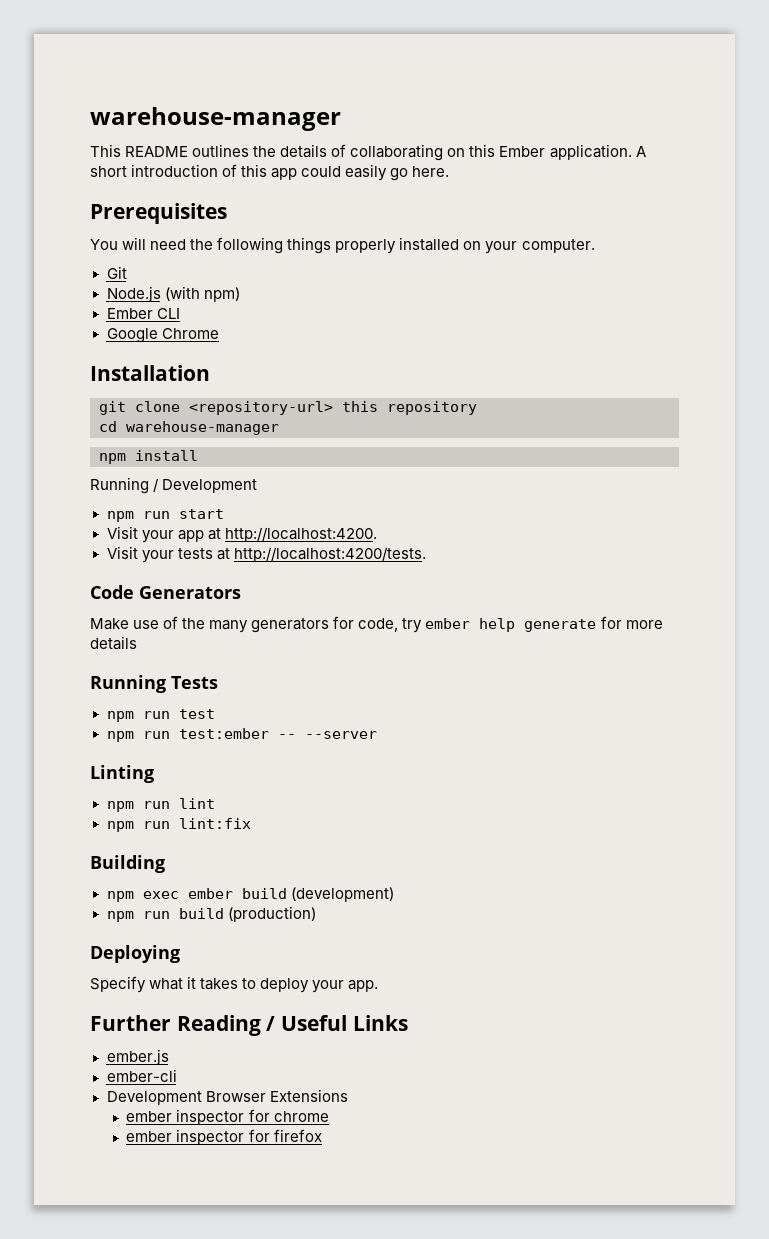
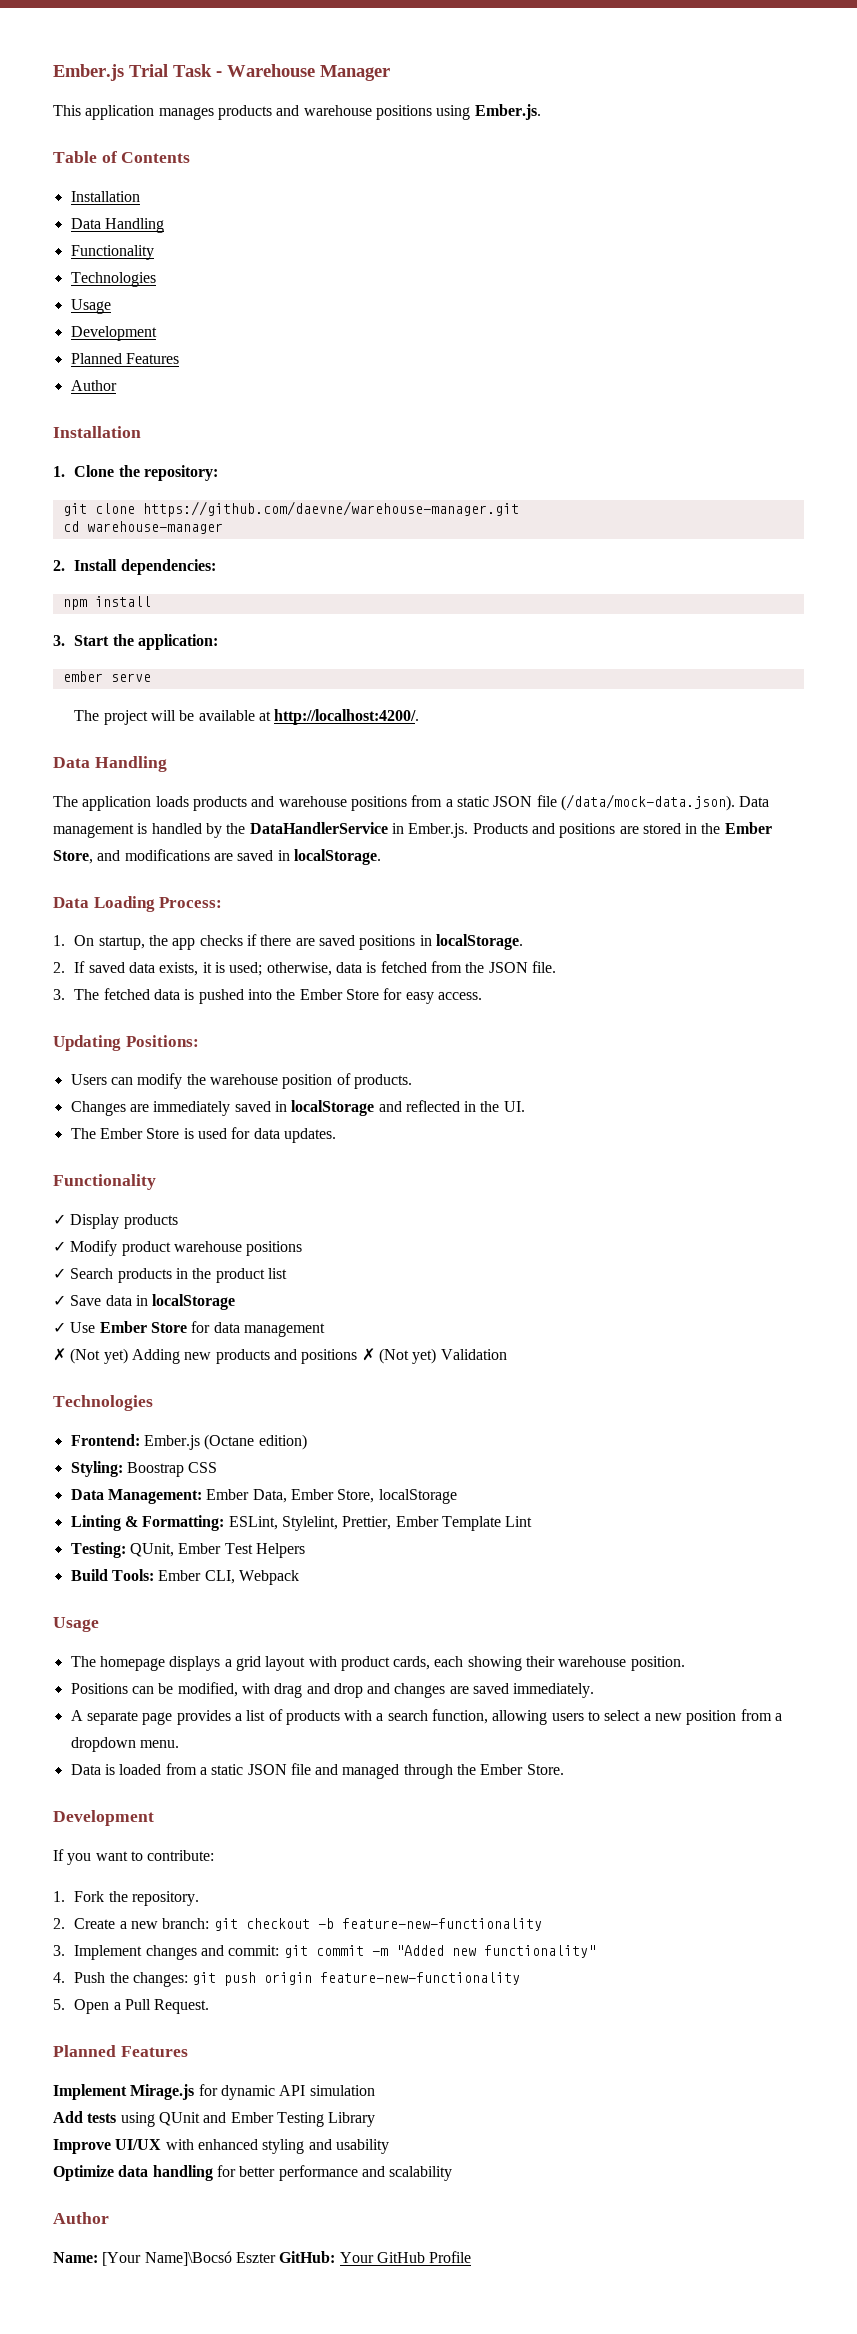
[90,107,341,131] [90,144,646,161] [90,164,450,181] [90,203,227,224] [90,237,595,254] [106,266,127,279] [106,286,240,302] [106,308,180,319] [106,328,219,343] [90,365,210,381] warehouse-manager // This README outlines the details of collaborating on this Ember application. A short introduction of this app could easily go here. // Prerequisites // You will need the following things properly installed on your computer. // Git // Node.js (with npm) // Ember CLI // Google Chrome // Installation -> [53,64,390,81] [53,104,541,120] [53,151,191,163] [70,191,140,202] [70,218,164,233] [70,245,154,260] [70,272,156,287] [70,299,111,314] [70,326,157,341] [70,353,179,364] [70,380,117,391] [53,426,141,438] [53,465,219,481] Ember.js Trial Task - Warehouse Manager // This application manages products and warehouse positions using Ember.js. // Table of Contents // Installation // Data Handling // Functionality // Technologies // Usage // Development // Planned Features // Author // Installation // 1. Clone the repository:
[189,401,477,415] <repository-url> this repository -> [142,501,519,517] https://github.com/daevne/warehouse-manager.git
(279, 428) none -> [53,559,216,575] // 2. Install dependencies:
[90,477,258,494] [106,509,224,522] [106,526,377,543] [106,546,426,563] [90,585,241,599] [90,616,663,633] [90,636,137,650] [90,675,218,693] [106,709,215,722] [106,728,377,742] [90,765,154,783] [106,798,215,812] [106,818,251,832] [90,855,165,873] [106,887,394,902] [106,906,316,922] [90,945,180,963] [90,976,379,993] [90,1015,408,1036] [106,1049,169,1065] [106,1069,177,1082] [106,1089,348,1105] [126,1109,329,1125] [126,1129,322,1145] Running / Development // npm run start // Visit your app at http://localhost:4200. // Visit your tests at http://localhost:4200/tests. // Code Generators // Make use of the many generators for code, try ember help generate for more details // Running Tests // npm run test // npm run test:ember -- --server // Linting // npm run lint // npm run lint:fix // Building // npm exec ember build (development) // npm run build (production) // Deploying // Specify what it takes to deploy your app. // Further Reading / Useful Links // ember.js // ember-cli // Development Browser Extensions // ember inspector for chrome // ember inspector for firefox -> [53,634,219,650] [62,671,151,682] [74,709,420,725] [53,756,167,772] [53,794,770,811] [53,822,772,838] [53,849,381,865] [53,896,223,912] [53,934,523,950] [53,961,556,976] [53,988,482,1004] [53,1035,199,1051] [70,1073,412,1089] [70,1100,525,1116] [70,1127,336,1143] [53,1174,156,1190] [53,1214,178,1229] [53,1240,303,1256] [53,1268,287,1283] [53,1294,236,1310] [53,1321,325,1337] [53,1348,507,1364] [53,1395,153,1411] [70,1434,307,1450] [70,1461,218,1477] [70,1489,457,1504] [70,1515,533,1531] [70,1542,305,1558] [70,1569,299,1585] [53,1617,99,1632] [70,1656,685,1671] [70,1682,595,1698] [70,1709,783,1725] [70,1737,179,1752] [70,1763,564,1779] [53,1810,154,1826] [53,1849,215,1865] [53,1891,200,1906] [53,1918,542,1931] [53,1945,596,1960] [53,1972,521,1987] [53,1999,210,2014] [53,2045,188,2057] [53,2084,375,2100] [53,2111,376,2127] [53,2139,389,2154] [53,2165,453,2181] [53,2212,109,2224] [53,2251,472,2266] 3. Start the application: // ember serve // The project will be available at http://localhost:4200/. // Data Handling // The application loads products and warehouse positions from a static JSON file (/data/mock-data.json). Data management is handled by the DataHandlerService in Ember.js. Products and positions are stored in the Ember Store, and modifications are saved in localStorage. // Data Loading Process: // 1. On startup, the app checks if there are saved positions in localStorage. // 2. If saved data exists, it is used; otherwise, data is fetched from the JSON file. // 3. The fetched data is pushed into the Ember Store for easy access. // Updating Positions: // Users can modify the warehouse position of products. // Changes are immediately saved in localStorage and reflected in the UI. // The Ember Store is used for data updates. // Functionality // ✓ Display products // ✓ Modify product warehouse positions // ✓ Search products in the product list // ✓ Save data in localStorage // ✓ Use Ember Store for data management // ✗ (Not yet) Adding new products and positions ✗ (Not yet) Validation // Technologies // Frontend: Ember.js (Octane edition) // Styling: Boostrap CSS // Data Management: Ember Data, Ember Store, localStorage // Linting & Formatting: ESLint, Stylelint, Prettier, Ember Template Lint // Testing: QUnit, Ember Test Helpers // Build Tools: Ember CLI, Webpack // Usage // The homepage displays a grid layout with product cards, each showing their warehouse position. // Positions can be modified, with drag and drop and changes are saved immediately. // A separate page provides a list of products with a search function, allowing users to select a new position from a dropdown menu. // Data is loaded from a static JSON file and managed through the Ember Store. // Development // If you want to contribute: // 1. Fork the repository. // 2. Create a new branch: git checkout -b feature-new-functionality // 3. Implement changes and commit: git commit -m "Added new functionality" // 4. Push the changes: git push origin feature-new-functionality // 5. Open a Pull Request. // Planned Features // Implement Mirage.js for dynamic API simulation // Add tests using QUnit and Ember Testing Library // Improve UI/UX with enhanced styling and usability // Optimize data handling for better performance and scalability // Author // Name: [Your Name]\Bocsó Eszter GitHub: Your GitHub Profile

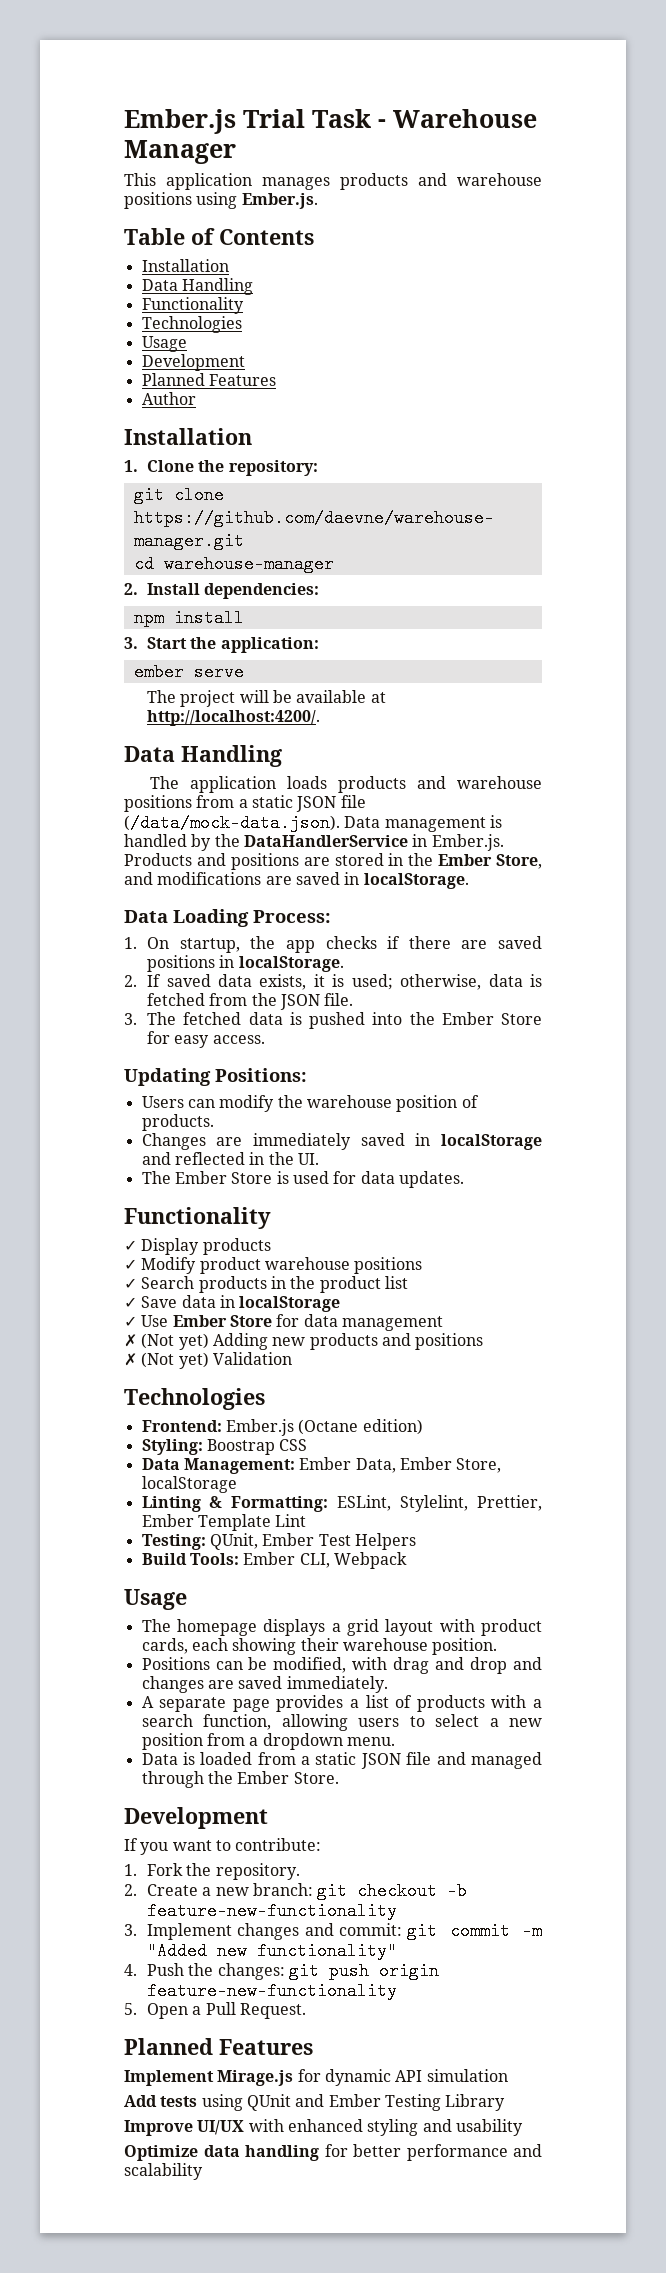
(358, 1356) none -> (484, 1341) //
[53,2212,109,2224] [53,2251,472,2266] // Author // Name: [Your Name]\Bocsó Eszter GitHub: Your GitHub Profile -> (203, 2171) none

